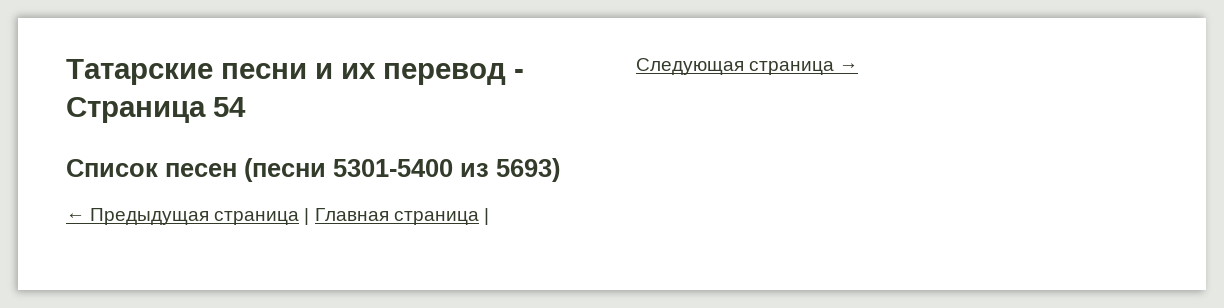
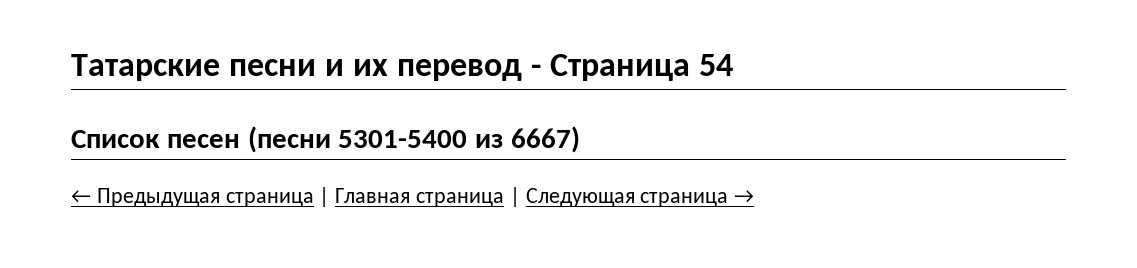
[496,158,560,182] 5693) -> [511,126,581,153] 6667)

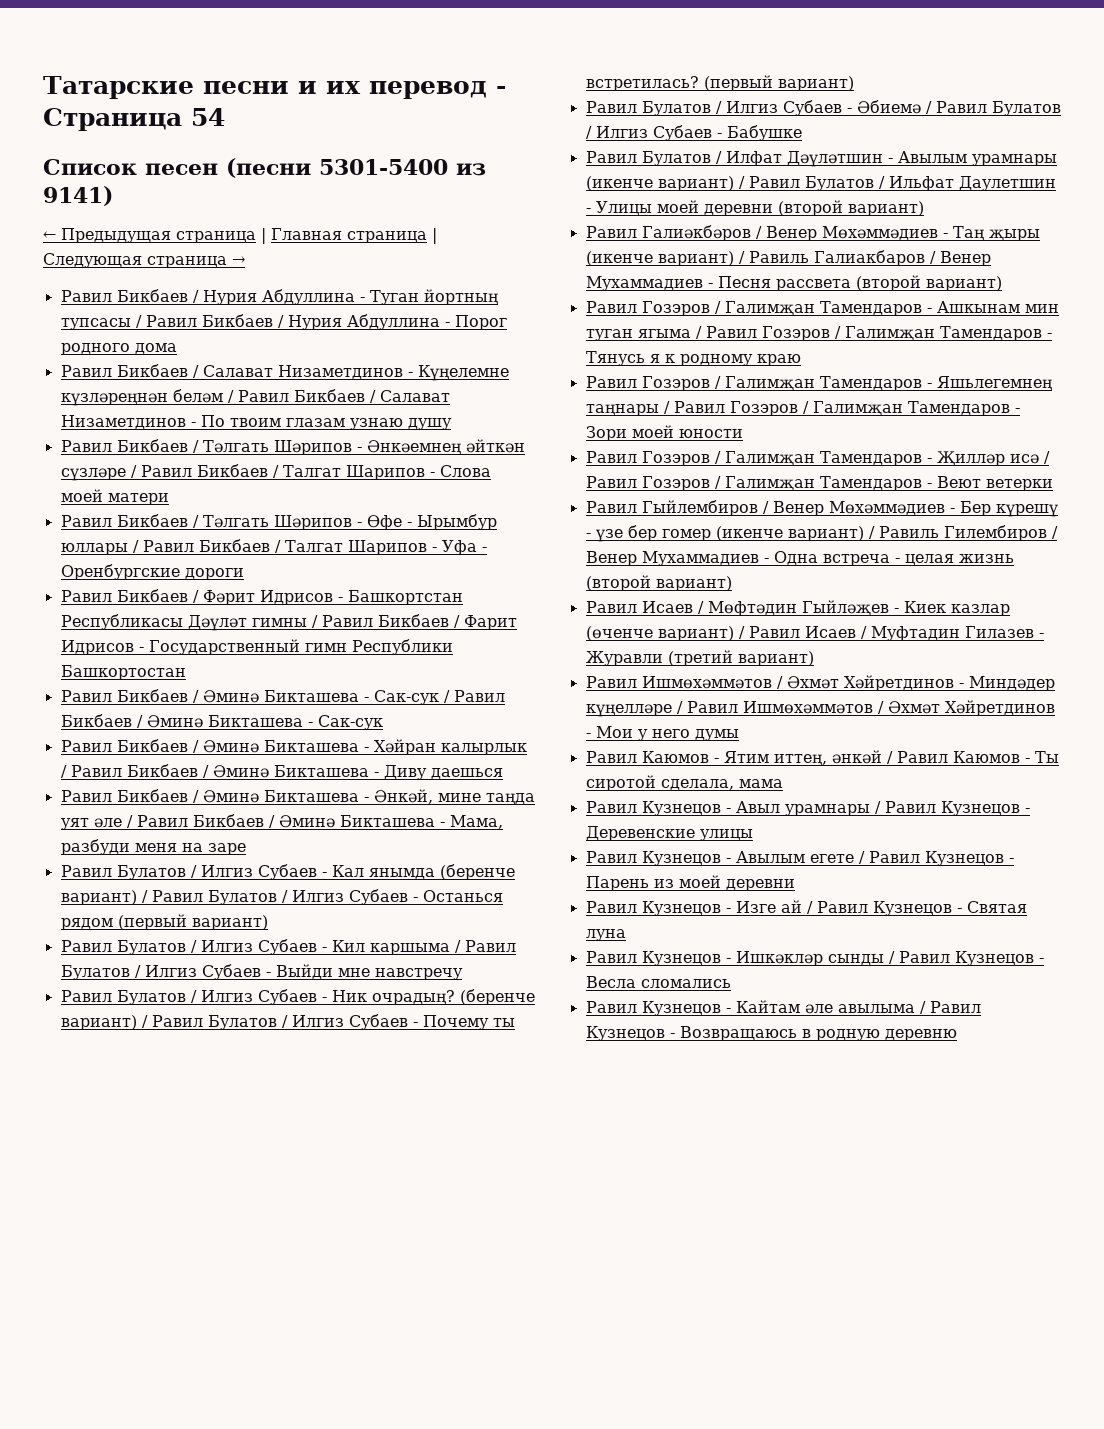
[511,126,581,153] 6667) -> [43,186,113,206] 9141)
(755, 196) none -> [60,289,498,305] [60,314,507,330] [60,343,177,355] [60,364,509,381] [60,389,450,406] [60,415,452,430] [60,439,525,455] [60,464,491,481] [60,489,169,505] [60,514,497,530] [60,539,487,555] [60,564,244,580] [60,589,463,605] [60,614,517,631] [60,639,453,655] [60,665,186,680] [60,689,505,705] [60,714,383,730] [60,739,527,755] [60,764,503,780] [60,789,535,805] [60,814,503,830] [60,839,246,855] [60,864,515,880] [60,889,503,905] [60,914,268,930] [60,939,516,955] [60,964,463,980] [60,989,535,1005] [60,1014,515,1030] [585,75,854,91] [585,100,1061,116] [585,125,802,141] [585,151,1057,167] [585,176,1056,191] [585,200,924,216] [585,225,1040,241] [585,250,991,266] [585,275,1002,291] [585,301,1059,316] [585,326,1052,341] [585,351,801,366] [585,376,1052,391] [585,401,1020,416] [585,425,743,441] [585,451,1050,466] [585,476,1053,491] [585,500,1058,517] [585,525,1058,542] [585,551,1014,566] [585,575,732,591] [585,600,1010,616] [585,626,1044,641] [585,650,814,666] [585,675,1055,691] [585,700,1055,717] [585,726,739,741] [585,750,1059,766] [585,775,783,791] [585,801,1030,816] [585,826,753,841] [585,851,1014,866] [585,875,795,891] [585,900,1027,916] [585,929,626,941] [585,951,1044,966] [585,976,731,988] [585,1000,981,1016] [585,1026,957,1041] // Равил Бикбаев / Нурия Абдуллина - Туган йортның тупсасы / Равил Бикбаев / Нурия Абдуллина - Порог родного дома // Равил Бикбаев / Салават Низаметдинов - Күңелемне күзләреңнән беләм / Равил Бикбаев / Салават Низаметдинов - По твоим глазам узнаю душу // Равил Бикбаев / Тәлгать Шәрипов - Әнкәемнең әйткән сүзләре / Равил Бикбаев / Талгат Шарипов - Слова моей матери // Равил Бикбаев / Тәлгать Шәрипов - Өфе - Ырымбур юллары / Равил Бикбаев / Талгат Шарипов - Уфа - Оренбургские дороги // Равил Бикбаев / Фәрит Идрисов - Башкортстан Республикасы Дәүләт гимны / Равил Бикбаев / Фарит Идрисов - Государственный гимн Республики Башкортостан // Равил Бикбаев / Әминә Бикташева - Сак-сук / Равил Бикбаев / Әминә Бикташева - Сак-сук // Равил Бикбаев / Әминә Бикташева - Хәйран калырлык / Равил Бикбаев / Әминә Бикташева - Диву даешься // Равил Бикбаев / Әминә Бикташева - Әнкәй, мине таңда уят әле / Равил Бикбаев / Әминә Бикташева - Мама, разбуди меня на заре // Равил Булатов / Илгиз Субаев - Кал янымда (беренче вариант) / Равил Булатов / Илгиз Субаев - Останься рядом (первый вариант) // Равил Булатов / Илгиз Субаев - Кил каршыма / Равил Булатов / Илгиз Субаев - Выйди мне навстречу // Равил Булатов / Илгиз Субаев - Ник очрадың? (беренче вариант) / Равил Булатов / Илгиз Субаев - Почему ты встретилась? (первый вариант) // Равил Булатов / Илгиз Субаев - Әбиемә / Равил Булатов / Илгиз Субаев - Бабушке // Равил Булатов / Илфат Дәүләтшин - Авылым урамнары (икенче вариант) / Равил Булатов / Ильфат Даулетшин - Улицы моей деревни (второй вариант) // Равил Галиәкбәров / Венер Мөхәммәдиев - Таң җыры (икенче вариант) / Равиль Галиакбаров / Венер Мухаммадиев - Песня рассвета (второй вариант) // Равил Гозэров / Галимҗан Тамендаров - Ашкынам мин туган ягыма / Равил Гозэров / Галимҗан Тамендаров - Тянусь я к родному краю // Равил Гозэров / Галимҗан Тамендаров - Яшьлегемнең таңнары / Равил Гозэров / Галимҗан Тамендаров - Зори моей юности // Равил Гозэров / Галимҗан Тамендаров - Җилләр исә / Равил Гозэров / Галимҗан Тамендаров - Веют ветерки // Равил Гыйлембиров / Венер Мөхәммәдиев - Бер күрешү - үзе бер гомер (икенче вариант) / Равиль Гилембиров / Венер Мухаммадиев - Одна встреча - целая жизнь (второй вариант) // Равил Исаев / Мөфтәдин Гыйләҗев - Киек казлар (өченче вариант) / Равил Исаев / Муфтадин Гилазев - Журавли (третий вариант) // Равил Ишмөхәммәтов / Әхмәт Хәйретдинов - Миндәдер күңелләре / Равил Ишмөхәммәтов / Әхмәт Хәйретдинов - Мои у него думы // Равил Каюмов - Ятим иттең, әнкәй / Равил Каюмов - Ты сиротой сделала, мама // Равил Кузнецов - Авыл урамнары / Равил Кузнецов - Деревенские улицы // Равил Кузнецов - Авылым егете / Равил Кузнецов - Парень из моей деревни // Равил Кузнецов - Изге ай / Равил Кузнецов - Святая луна // Равил Кузнецов - Ишкәкләр сынды / Равил Кузнецов - Весла сломались // Равил Кузнецов - Кайтам әле авылыма / Равил Кузнецов - Возвращаюсь в родную деревню

